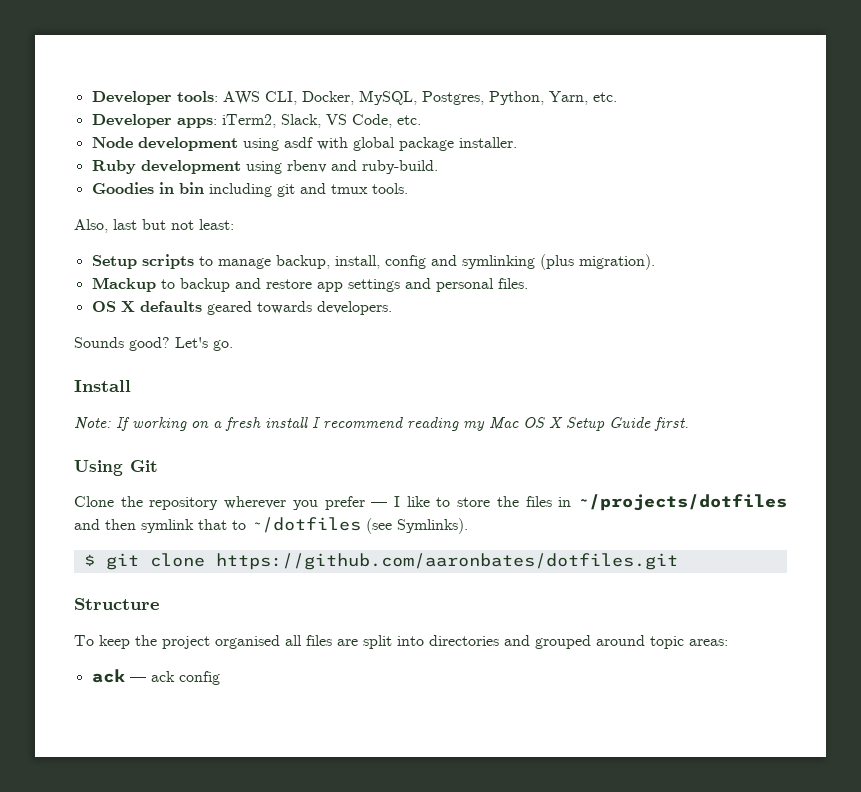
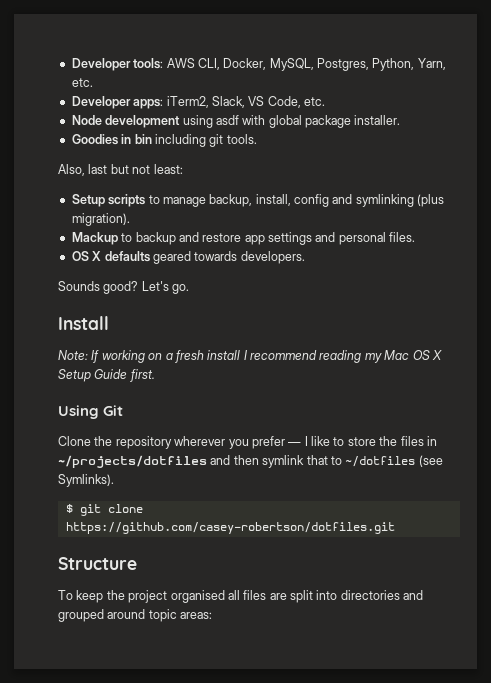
[91,160,438,174] // Ruby development using rbenv and ruby-build. -> (401, 120) none
[299,183,368,194] and tmux -> (224, 140) none
[215,553,678,570] https://github.com/aaronbates/dotfiles.git -> [65,522,395,534] https://github.com/casey-robertson/dotfiles.git
[91,669,220,685] // ack — ack config -> (213, 615) none

